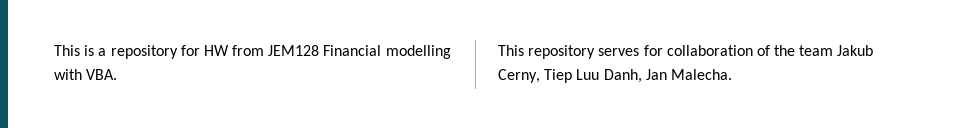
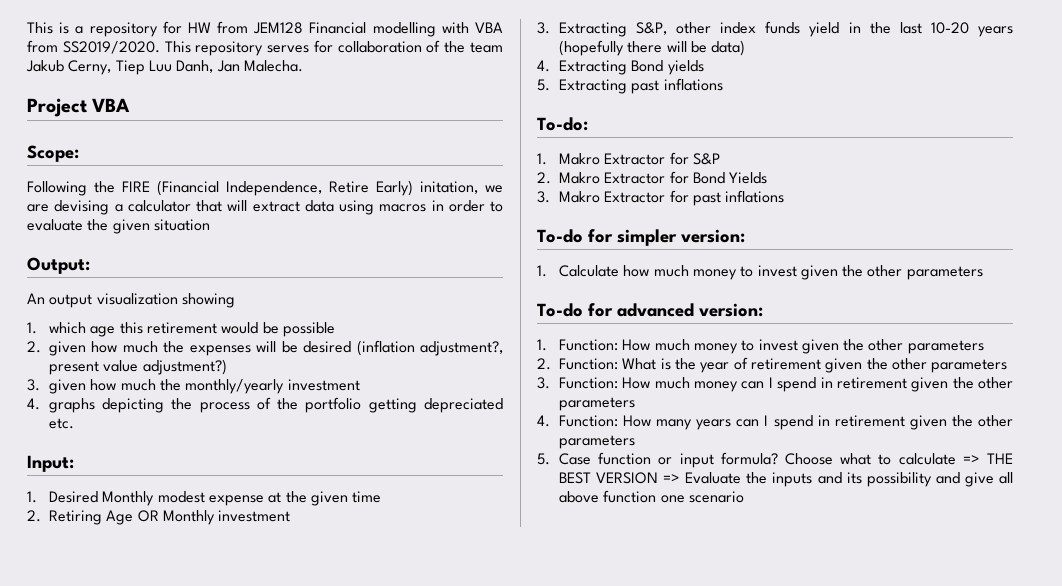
[86,69,118,80] VBA. // -> [475,22,504,33] [27,40,160,54] VBA from SS2019/2020.
(732, 74) none -> [27,98,131,117] [27,145,79,162] [27,180,503,196] [27,200,503,215] [27,219,210,234] [27,257,90,274] [27,293,235,308] [27,322,335,337] [27,340,504,356] [49,359,227,375] [27,379,360,394] [27,397,503,413] [48,418,74,429] [27,455,74,472] [27,491,382,506] [27,510,291,525] [537,21,1013,37] [558,40,746,56] [537,60,704,75] [537,78,723,94] [537,117,588,131] [537,152,720,165] [537,171,768,184] [537,190,785,206] [537,229,745,246] [537,265,983,280] [537,303,763,317] [537,339,984,354] [537,357,1008,373] [537,377,1013,392] [558,397,635,411] [537,415,1014,430] [558,435,635,449] [537,452,1014,468] [558,472,1014,487] [558,490,744,503] // Project VBA // Scope: // Following the FIRE (Financial Independence, Retire Early) initation, we are devising a calculator that will extract data using macros in order to evaluate the given situation // Output: // An output visualization showing // 1. which age this retirement would be possible // 2. given how much the expenses will be desired (inflation adjustment?, present value adjustment?) // 3. given how much the monthly/yearly investment // 4. graphs depicting the process of the portfolio getting depreciated etc. // Input: // 1. Desired Monthly modest expense at the given time // 2. Retiring Age OR Monthly investment // 3. Extracting S&P, other index funds yield in the last 10-20 years (hopefully there will be data) // 4. Extracting Bond yields // 5. Extracting past inflations // To-do: // 1. Makro Extractor for S&P // 2. Makro Extractor for Bond Yields // 3. Makro Extractor for past inflations // To-do for simpler version: // 1. Calculate how much money to invest given the other parameters // To-do for advanced version: // 1. Function: How much money to invest given the other parameters // 2. Function: What is the year of retirement given the other parameters // 3. Function: How much money can I spend in retirement given the other parameters // 4. Function: How many years can I spend in retirement given the other parameters // 5. Case function or input formula? Choose what to calculate => THE BEST VERSION => Evaluate the inputs and its possibility and give all above function one scenario

